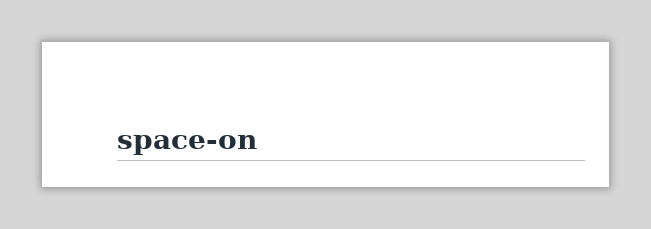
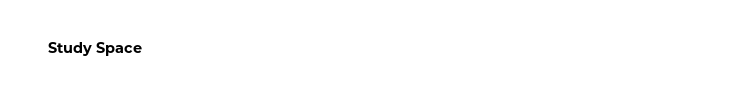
[117,135,257,155] space-on -> [48,42,142,56] Study Space

